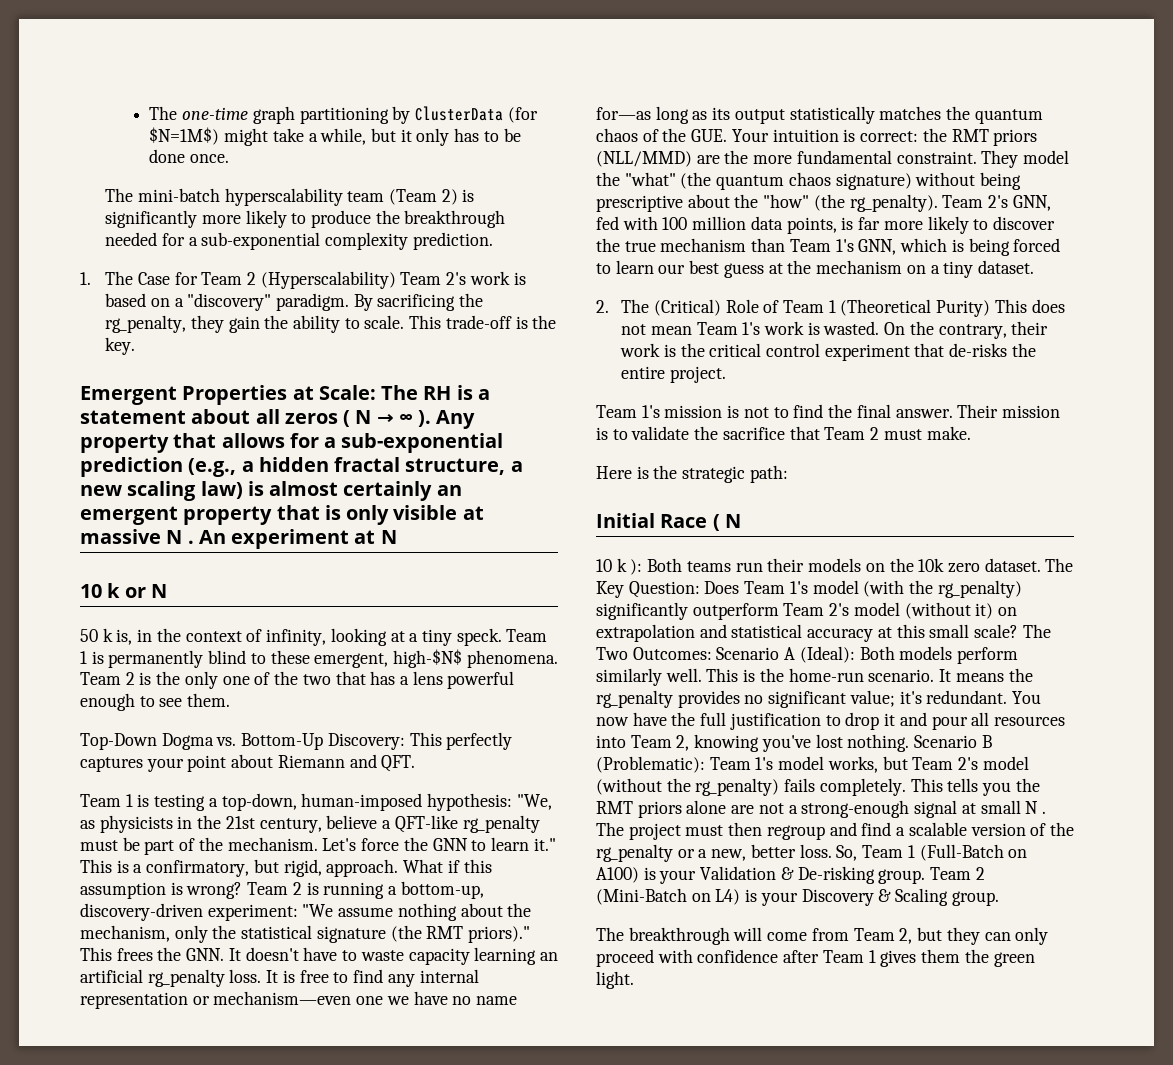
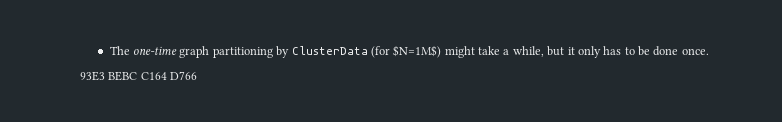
[105,188,475,206] [105,210,506,228] [105,232,493,250] [80,271,526,289] [105,293,484,311] [105,315,557,333] [105,337,136,355] [80,385,490,405] [80,409,476,429] [80,433,504,453] [80,457,523,477] [80,481,462,501] [80,505,484,525] [80,529,397,549] [80,583,167,598] [80,628,548,646] [80,649,558,668] [80,671,515,689] [80,693,231,711] [80,732,513,750] [80,754,416,772] [80,793,552,811] [80,815,540,833] [80,837,556,855] [80,859,492,877] [80,881,484,899] [80,903,532,921] [80,925,531,943] [80,947,558,965] [80,969,479,987] [80,991,518,1009] [596,106,1043,124] [596,128,1038,146] [596,150,1070,168] [596,172,1022,190] [596,194,1051,212] [596,216,1055,234] [596,238,1061,256] [596,260,1034,278] [596,299,1065,317] [621,321,1049,339] [620,343,1036,361] [621,366,726,383] [596,404,1060,418] [596,426,971,440] [596,465,788,483] [596,513,741,531] [596,558,1074,575] [596,580,1022,598] [596,602,1018,620] [596,624,1051,642] [596,646,1019,664] [596,668,1033,686] [596,690,1042,708] [596,712,1065,730] [596,734,992,752] [596,756,1029,773] [596,778,1040,796] [596,800,1046,818] [596,822,1074,840] [596,844,1028,862] [596,866,985,884] [596,888,999,906] [596,927,1049,945] [596,949,1035,967] [596,971,634,989] The mini-batch hyperscalability team (Team 2) is significantly more likely to produce the breakthrough needed for a sub-exponential complexity prediction. // 1. The Case for Team 2 (Hyperscalability) Team 2's work is based on a "discovery" paradigm. By sacrificing the rg_penalty, they gain the ability to scale. This trade-off is the key. // Emergent Properties at Scale: The RH is a statement about all zeros ( N → ∞ ). Any property that allows for a sub-exponential prediction (e.g., a hidden fractal structure, a new scaling law) is almost certainly an emergent property that is only visible at massive N . An experiment at N // 10 k or N // 50 k is, in the context of infinity, looking at a tiny speck. Team 1 is permanently blind to these emergent, high-$N$ phenomena. Team 2 is the only one of the two that has a lens powerful enough to see them. // Top-Down Dogma vs. Bottom-Up Discovery: This perfectly captures your point about Riemann and QFT. // Team 1 is testing a top-down, human-imposed hypothesis: "We, as physicists in the 21st century, believe a QFT-like rg_penalty must be part of the mechanism. Let's force the GNN to learn it." This is a confirmatory, but rigid, approach. What if this assumption is wrong? Team 2 is running a bottom-up, discovery-driven experiment: "We assume nothing about the mechanism, only the statistical signature (the RMT priors)." This frees the GNN. It doesn't have to waste capacity learning an artificial rg_penalty loss. It is free to find any internal representation or mechanism—even one we have no name for—as long as its output statistically matches the quantum chaos of the GUE. Your intuition is correct: the RMT priors (NLL/MMD) are the more fundamental constraint. They model the "what" (the quantum chaos signature) without being prescriptive about the "how" (the rg_penalty). Team 2's GNN, fed with 100 million data points, is far more likely to discover the true mechanism than Team 1's GNN, which is being forced to learn our best guess at the mechanism on a tiny dataset. // 2. The (Critical) Role of Team 1 (Theoretical Purity) This does not mean Team 1's work is wasted. On the contrary, their work is the critical control experiment that de-risks the entire project. // Team 1's mission is not to find the final answer. Their mission is to validate the sacrifice that Team 2 must make. // Here is the strategic path: // Initial Race ( N // 10 k ): Both teams run their models on the 10k zero dataset. The Key Question: Does Team 1's model (with the rg_penalty) significantly outperform Team 2's model (without it) on extrapolation and statistical accuracy at this small scale? The Two Outcomes: Scenario A (Ideal): Both models perform similarly well. This is the home-run scenario. It means the rg_penalty provides no significant value; it's redundant. You now have the full justification to drop it and pour all resources into Team 2, knowing you've lost nothing. Scenario B (Problematic): Team 1's model works, but Team 2's model (without the rg_penalty) fails completely. This tells you the RMT priors alone are not a strong-enough signal at small N . The project must then regroup and find a scalable version of the rg_penalty or a new, better loss. So, Team 1 (Full-Batch on A100) is your Validation & De-risking group. Team 2 (Mini-Batch on L4) is your Discovery & Scaling group. // The breakthrough will come from Team 2, but they can only proceed with confidence after Team 1 gives them the green light. -> [79,71,198,81] 93E3 BEBC C164 D766

